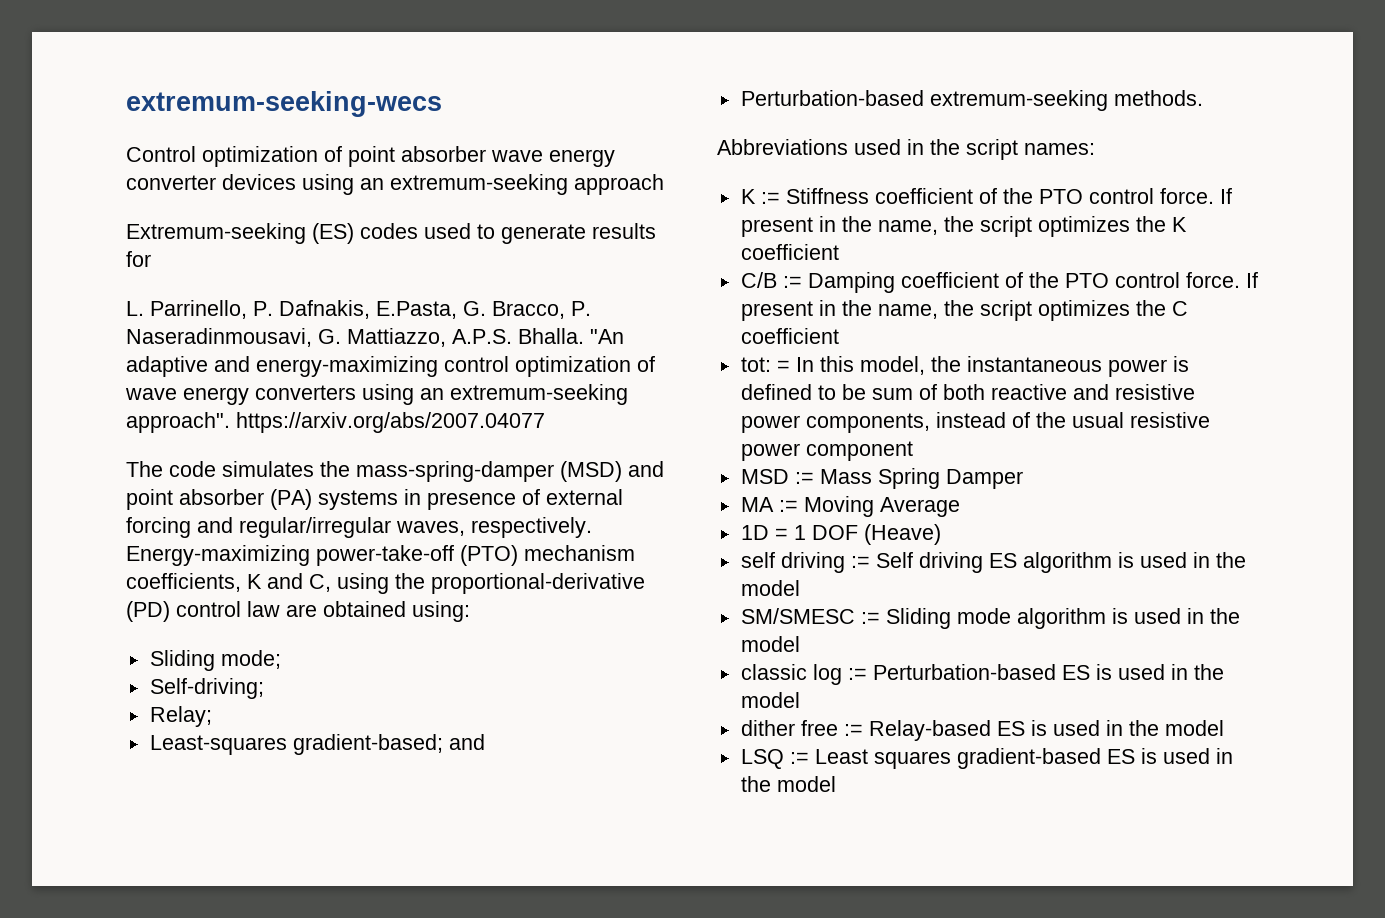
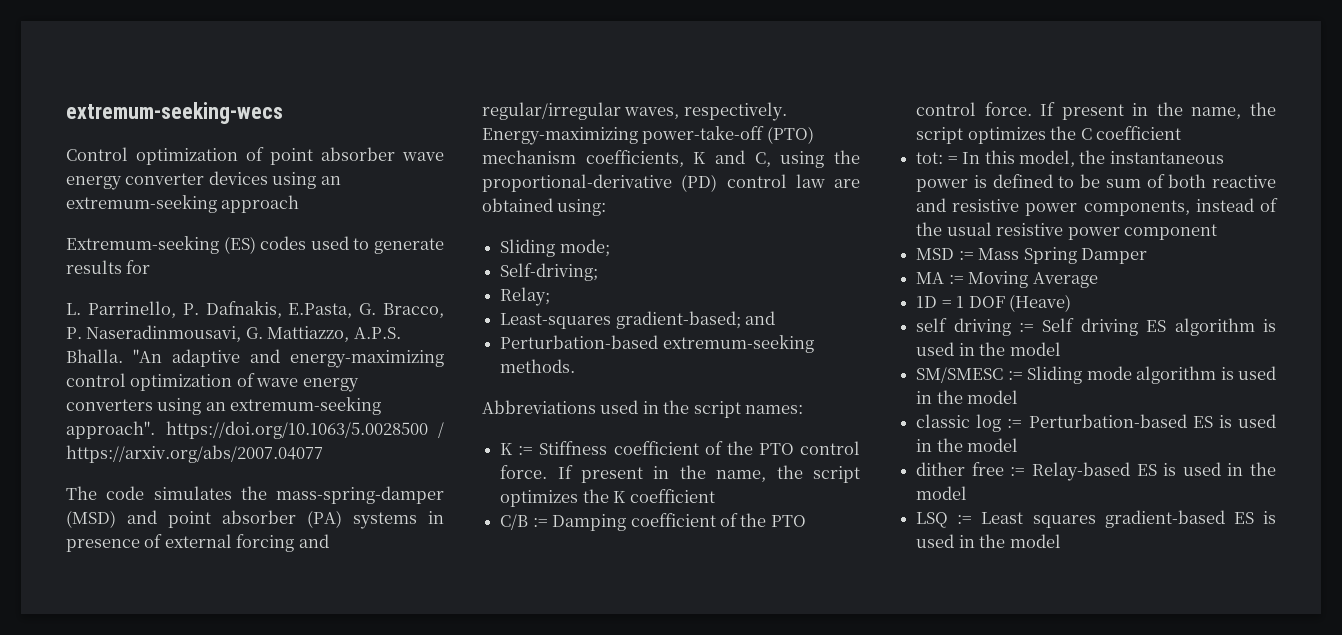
(230, 422) none -> [165,421,444,439] https://doi.org/10.1063/5.0028500 /

